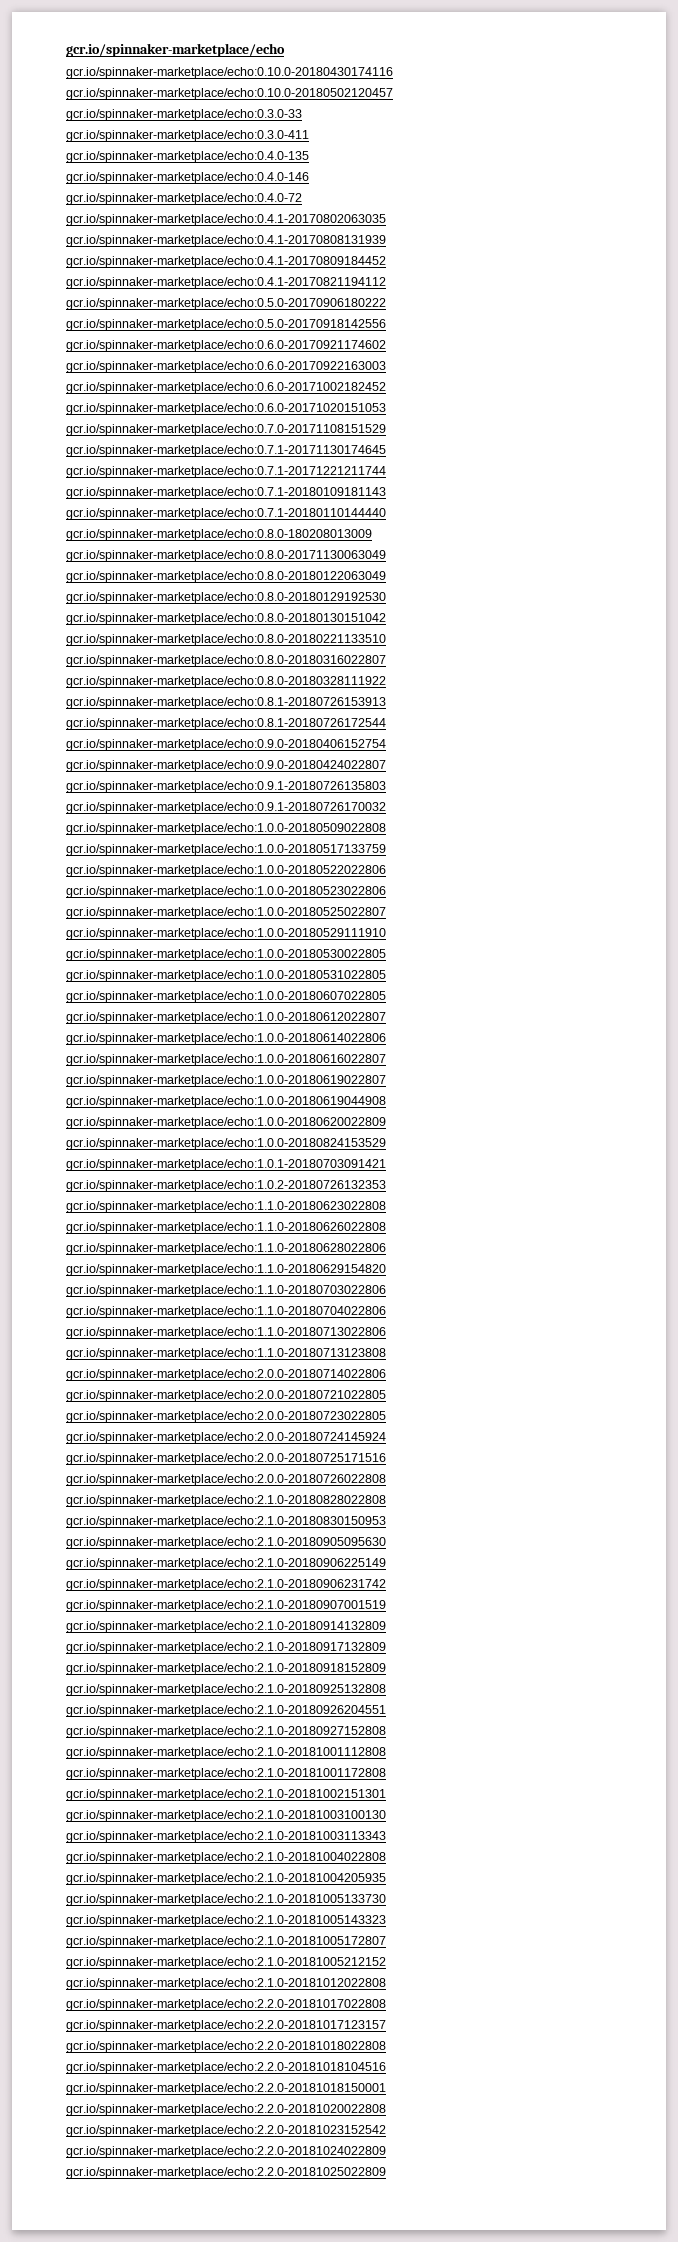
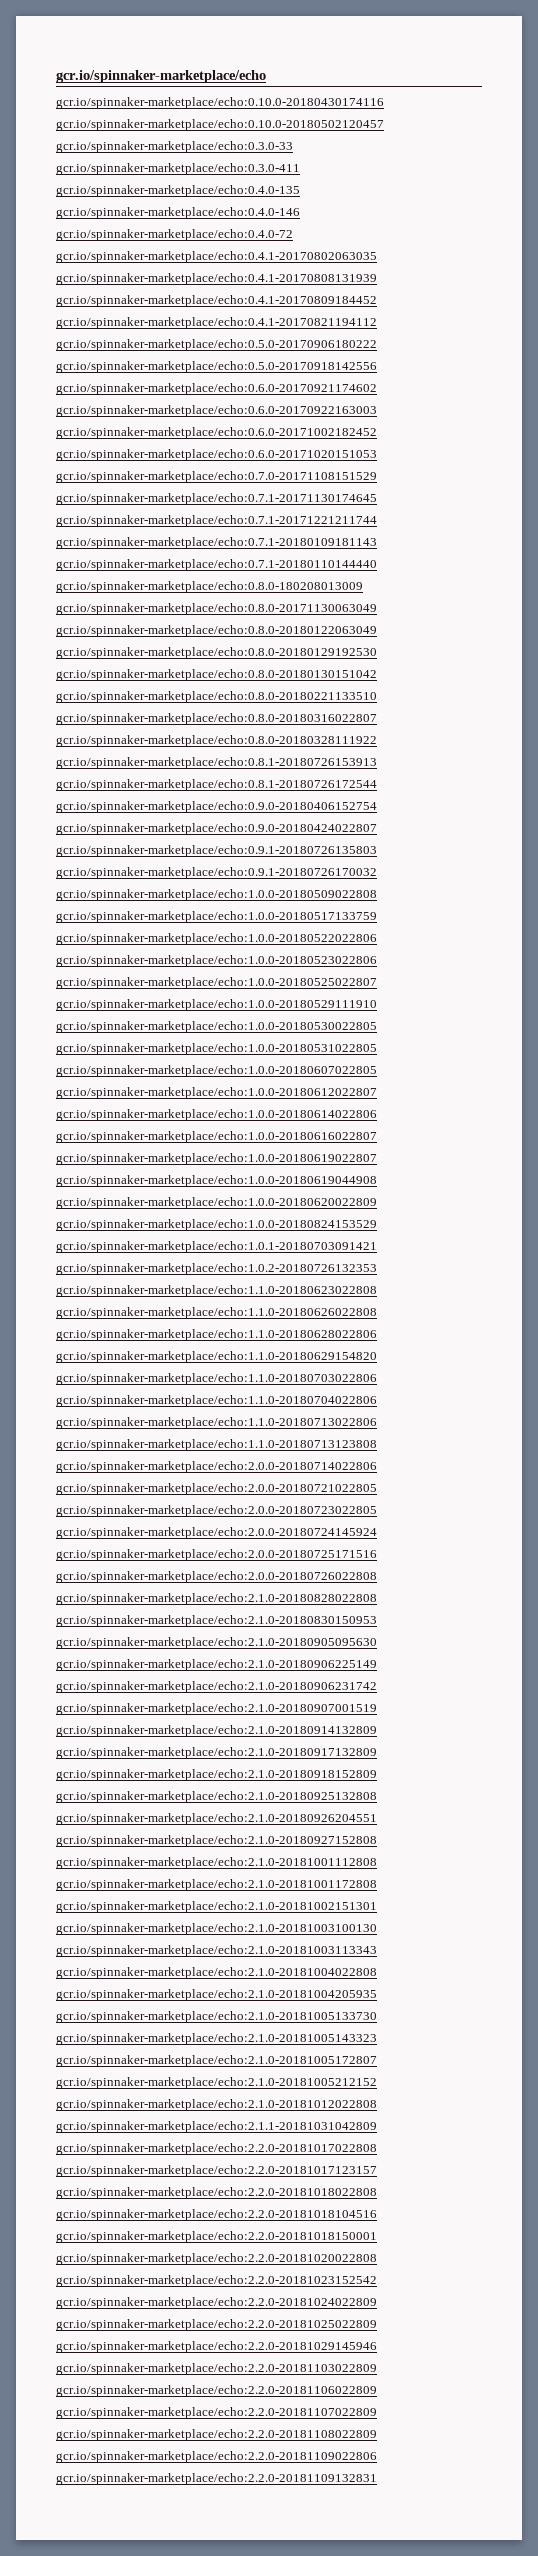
(386, 1984) none -> [56,2121,377,2133] // gcr.io/spinnaker-marketplace/echo:2.1.1-20181031042809
(386, 2173) none -> [56,2341,377,2353] [56,2363,377,2375] [56,2385,377,2397] [56,2407,377,2419] [56,2429,377,2441] [56,2451,377,2463] [56,2473,377,2485] // gcr.io/spinnaker-marketplace/echo:2.2.0-20181029145946 // gcr.io/spinnaker-marketplace/echo:2.2.0-20181103022809 // gcr.io/spinnaker-marketplace/echo:2.2.0-20181106022809 // gcr.io/spinnaker-marketplace/echo:2.2.0-20181107022809 // gcr.io/spinnaker-marketplace/echo:2.2.0-20181108022809 // gcr.io/spinnaker-marketplace/echo:2.2.0-20181109022806 // gcr.io/spinnaker-marketplace/echo:2.2.0-20181109132831

